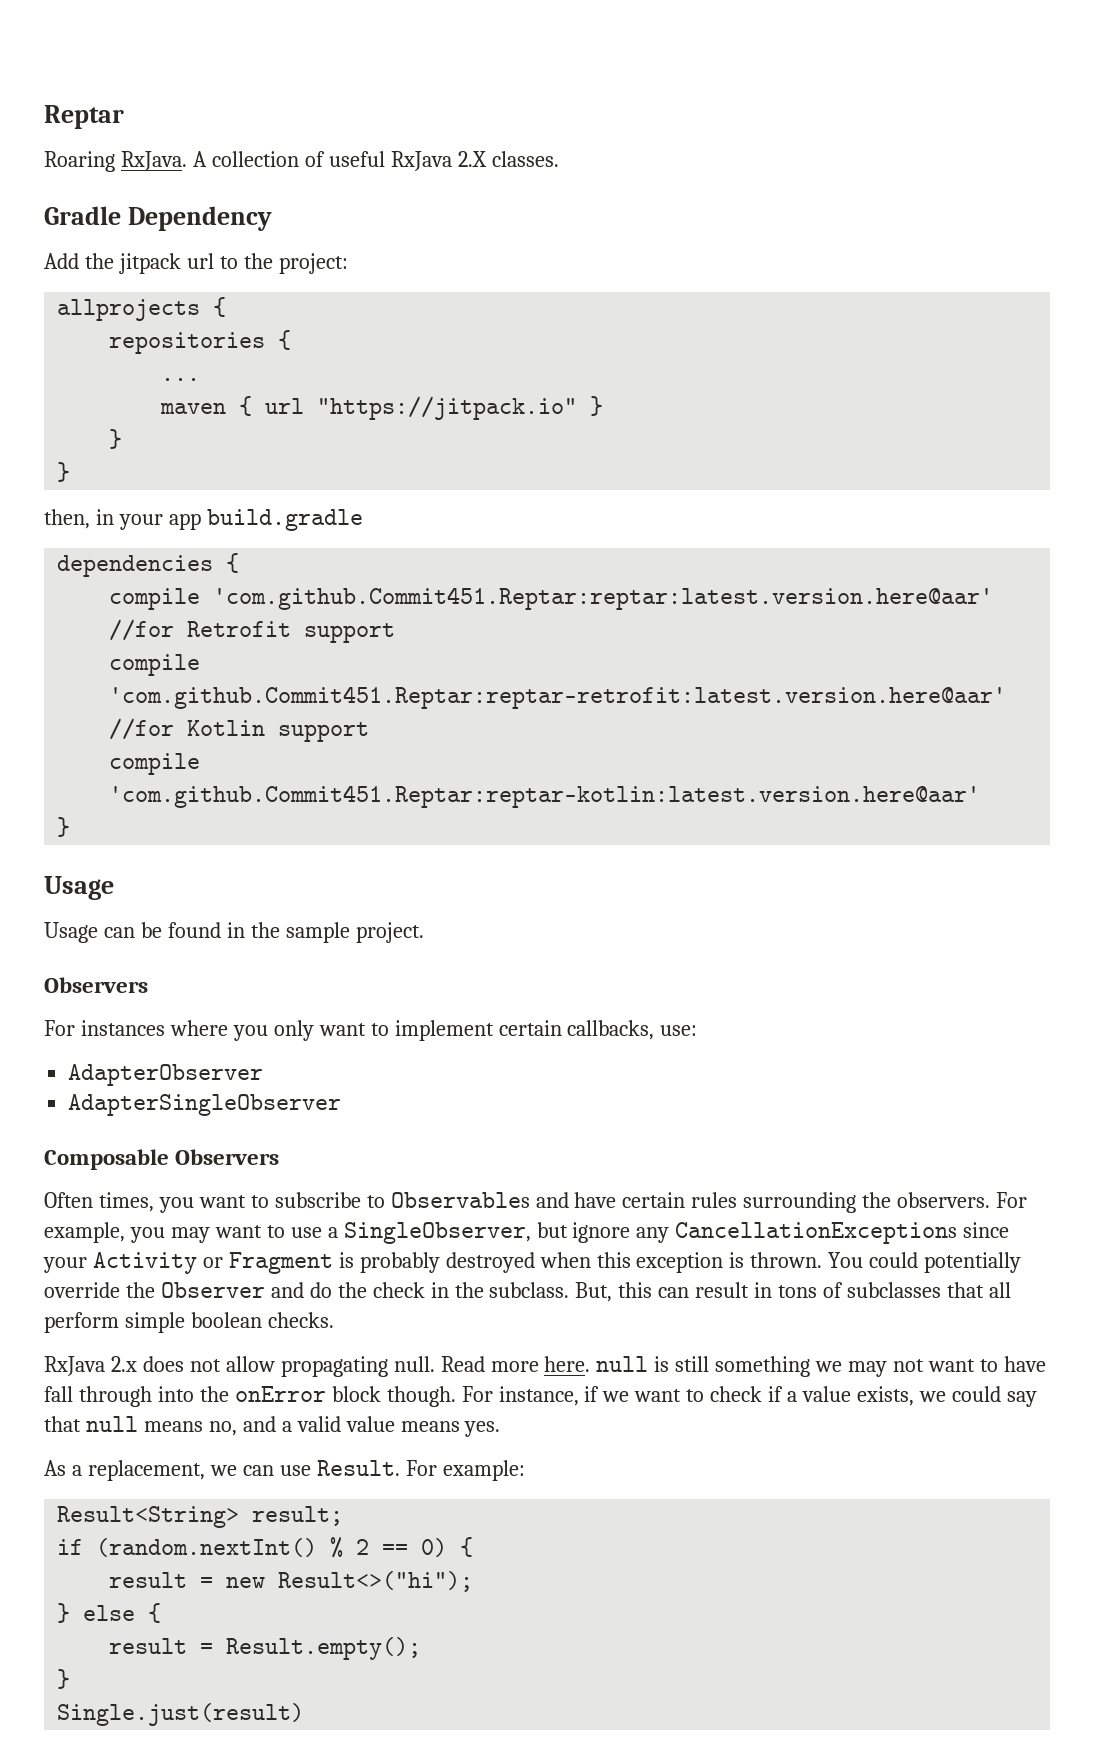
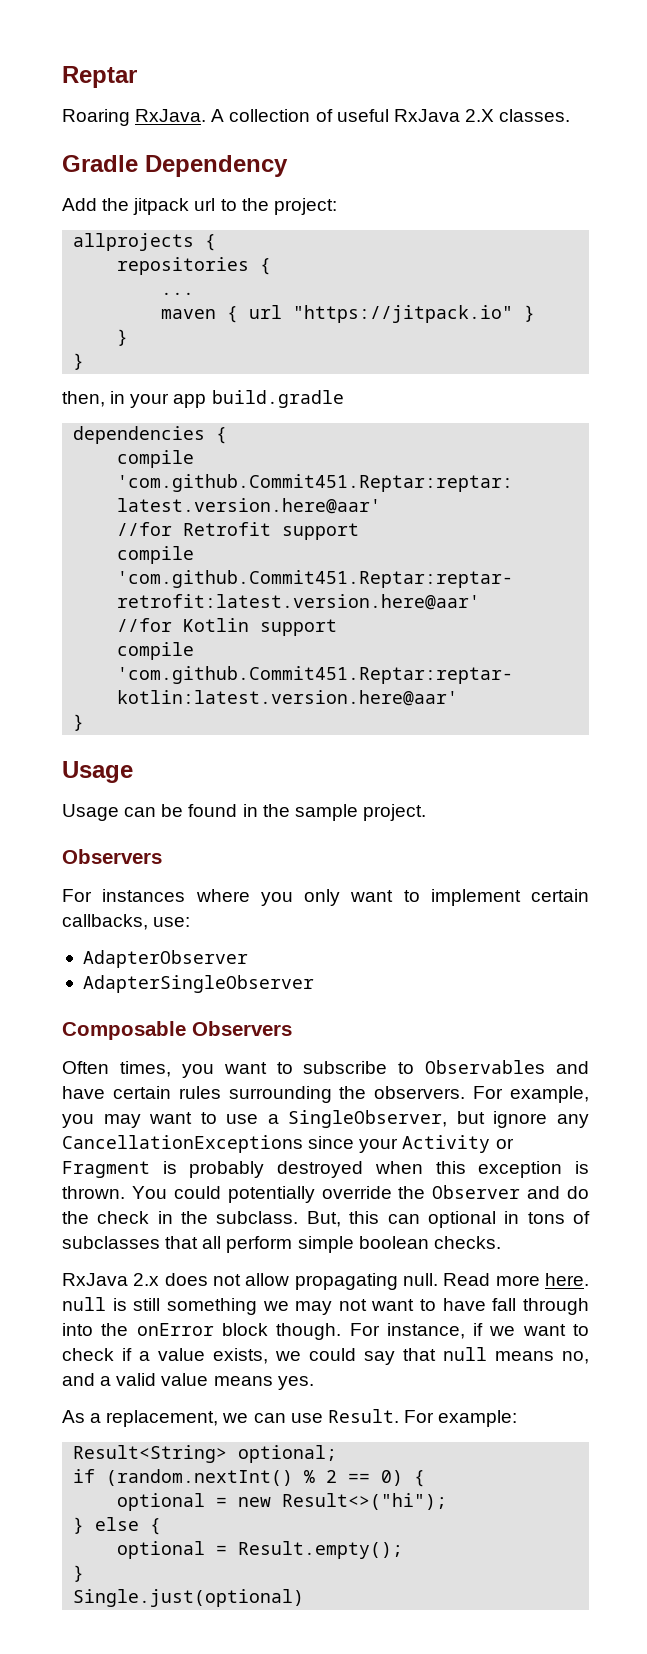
[695,1282,750,1298] result -> [427,1211,496,1228] optional
[252,1506,344,1526] result; -> [238,1445,338,1463] optional;
[109,1572,188,1588] result -> [117,1493,206,1511] optional
[109,1638,188,1654] result -> [117,1541,206,1559] optional
[57,1703,305,1726] Single.just(result) -> [73,1589,305,1607] Single.just(optional)

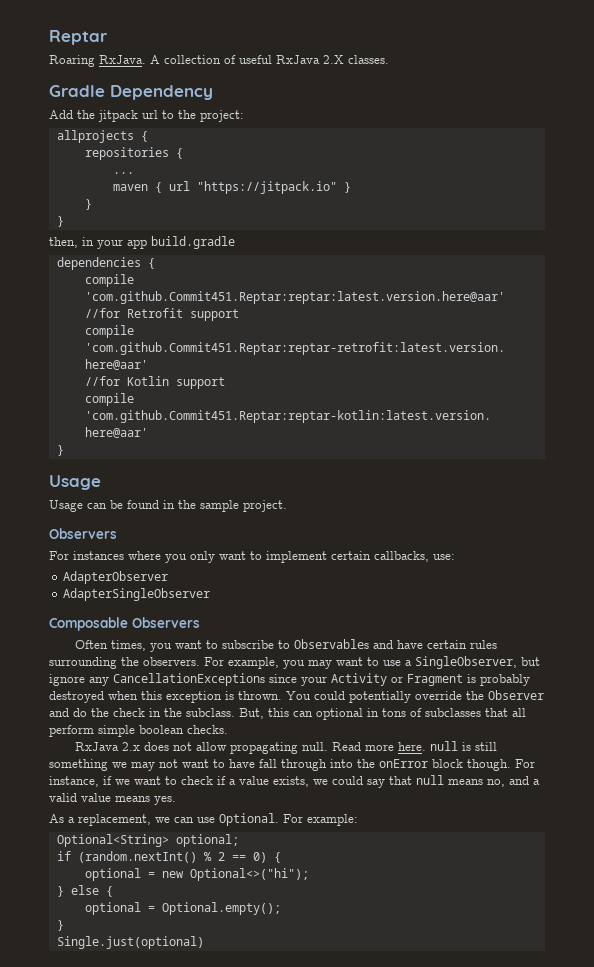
[327,1409,399,1423] Result. -> [219,813,279,826] Optional.
[73,1445,228,1463] Result<String> -> [56,834,169,847] Optional<String>
[282,1493,448,1510] Result<>("hi"); -> [189,868,309,881] Optional<>("hi");
[238,1541,404,1559] Result.empty(); -> [161,902,281,915] Optional.empty();

